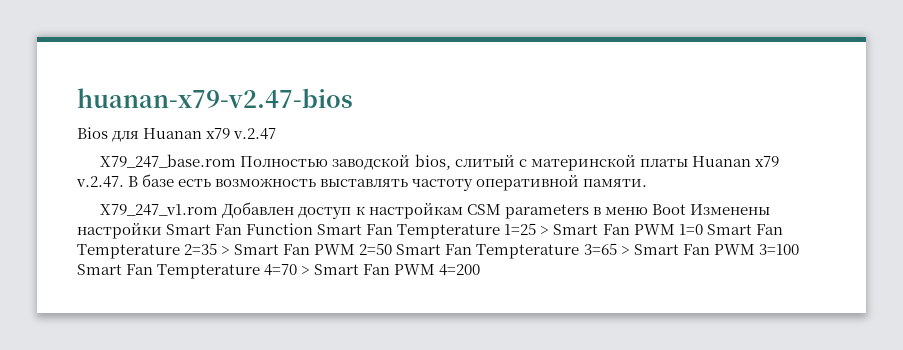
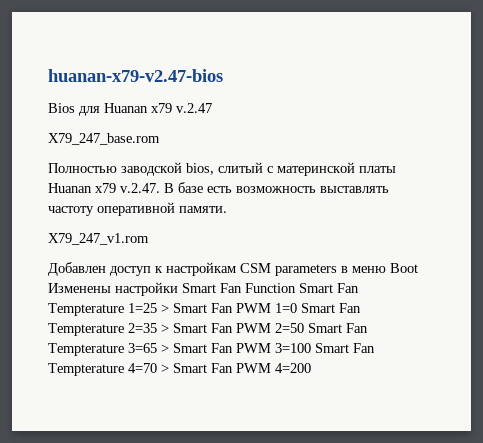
(237, 161) none -> (160, 139) //
(219, 210) none -> (149, 239) //

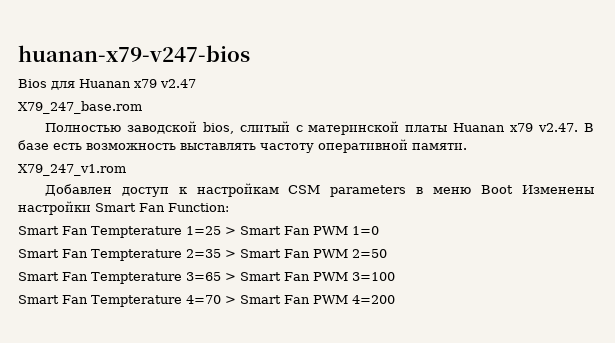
[48,69,223,82] huanan-x79-v2.47-bios -> [18,45,250,62] huanan-x79-v247-bios
[176,103,212,113] v.2.47 -> [160,79,196,88] v2.47
[120,183,160,193] v.2.47. -> [538,123,579,132] v2.47.
[245,283,296,293] Function -> [168,203,229,212] Function: //
(297, 308) none -> (379, 230) //
(304, 328) none -> (387, 253) //
(311, 348) none -> (395, 276) //

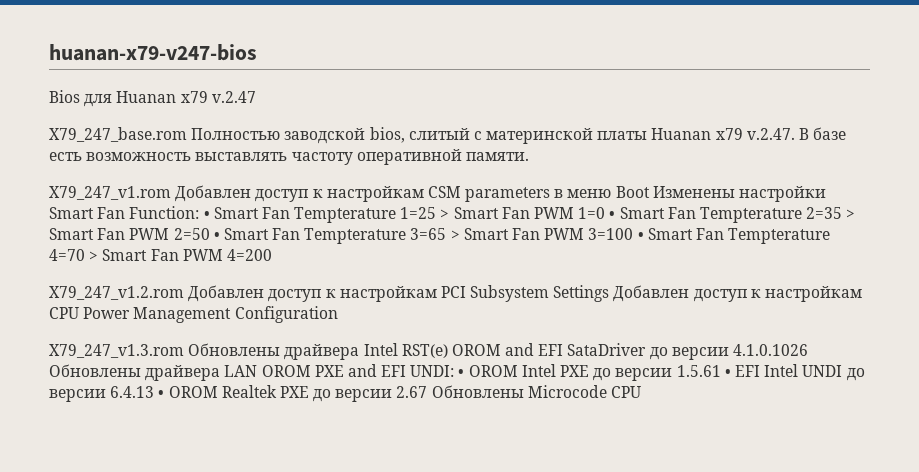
[160,79,196,88] v2.47 -> [211,91,256,103] v.2.47
(142, 107) // -> (187, 134) none
[538,123,579,132] v2.47. -> [746,128,795,140] v.2.47.
(126, 170) // -> (171, 193) none
(229, 207) // -> [203,211,210,219] •
(379, 230) // -> [609,211,616,219] •
(387, 253) // -> [213,232,220,240] •
(395, 276) // -> [637,232,644,240] •
(395, 299) none -> [49,285,863,302] [49,306,338,323] [49,343,809,360] [49,364,865,381] [49,385,642,402] // X79_247_v1.2.rom Добавлен доступ к настройкам PCI Subsystem Settings Добавлен доступ к настройкам CPU Power Management Configuration // X79_247_v1.3.rom Обновлены драйвера Intel RST(e) OROM and EFI SataDriver до версии 4.1.0.1026 Обновлены драйвера LAN OROM PXE and EFI UNDI: • OROM Intel PXE до версии 1.5.61 • EFI Intel UNDI до версии 6.4.13 • OROM Realtek PXE до версии 2.67 Обновлены Microcode CPU

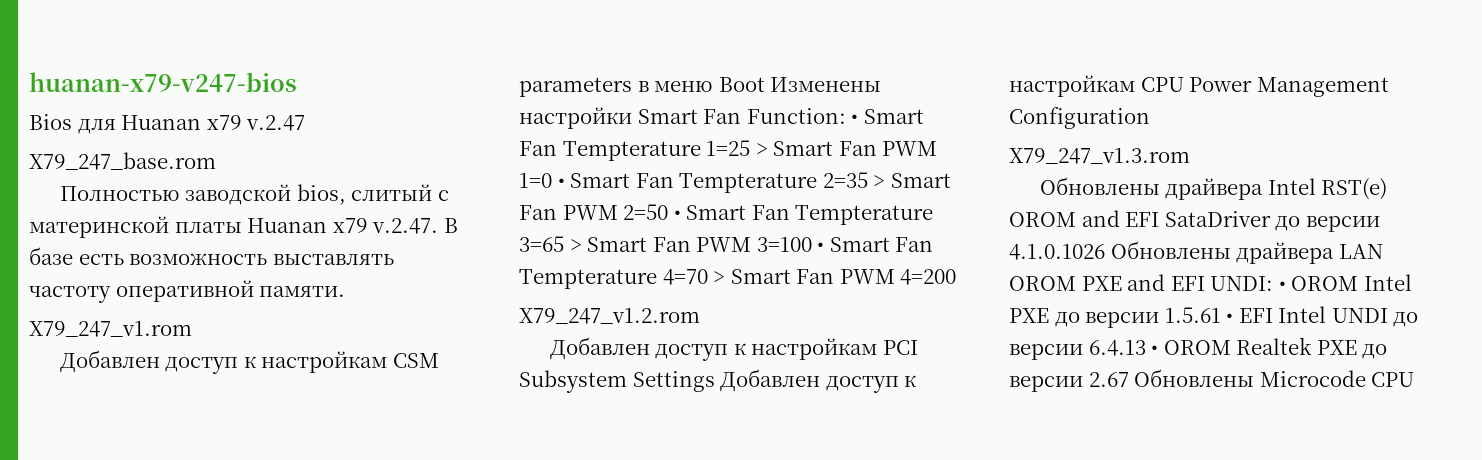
(187, 134) none -> (216, 161) //
(171, 193) none -> (192, 329) //
(184, 293) none -> (700, 316) //
(184, 351) none -> (1190, 156) //

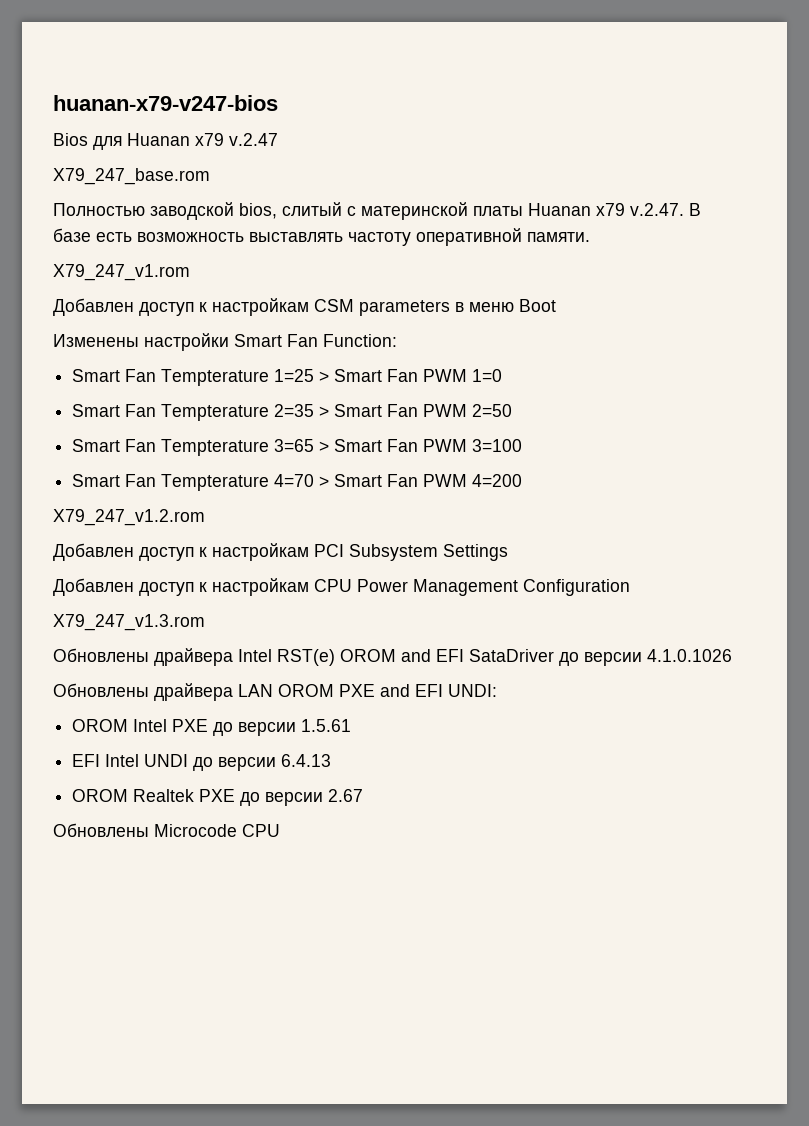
(765, 84) none -> (556, 305) //
[851,114,859,124] • -> (397, 340) //
[557,178,565,188] • -> (503, 375) //
[673,210,681,220] • -> (513, 410) //
[817,242,825,252] • -> (523, 445) //
(715, 381) none -> (508, 552) //
(1105, 252) none -> (732, 655) //
[1278,281,1286,291] • -> (497, 690) //
[1226,313,1234,323] • -> (352, 725) //
[1151,345,1159,355] • -> (332, 760) //
(1129, 379) none -> (364, 795) //

